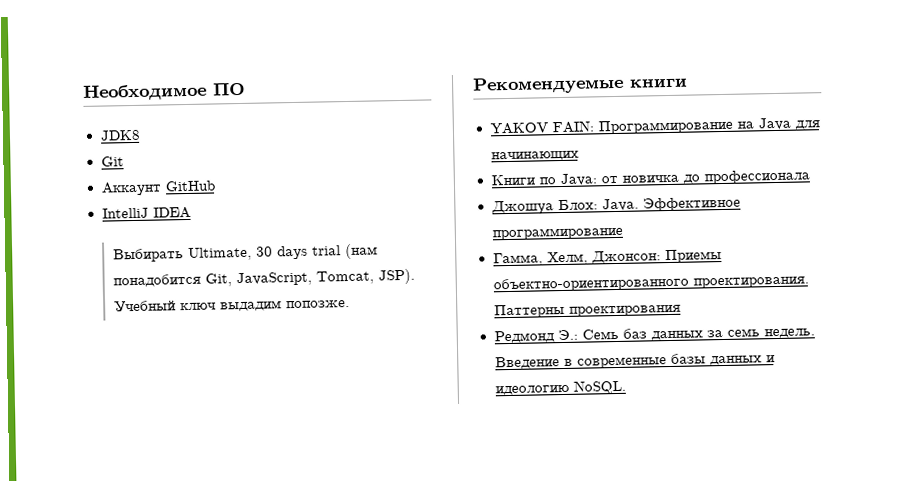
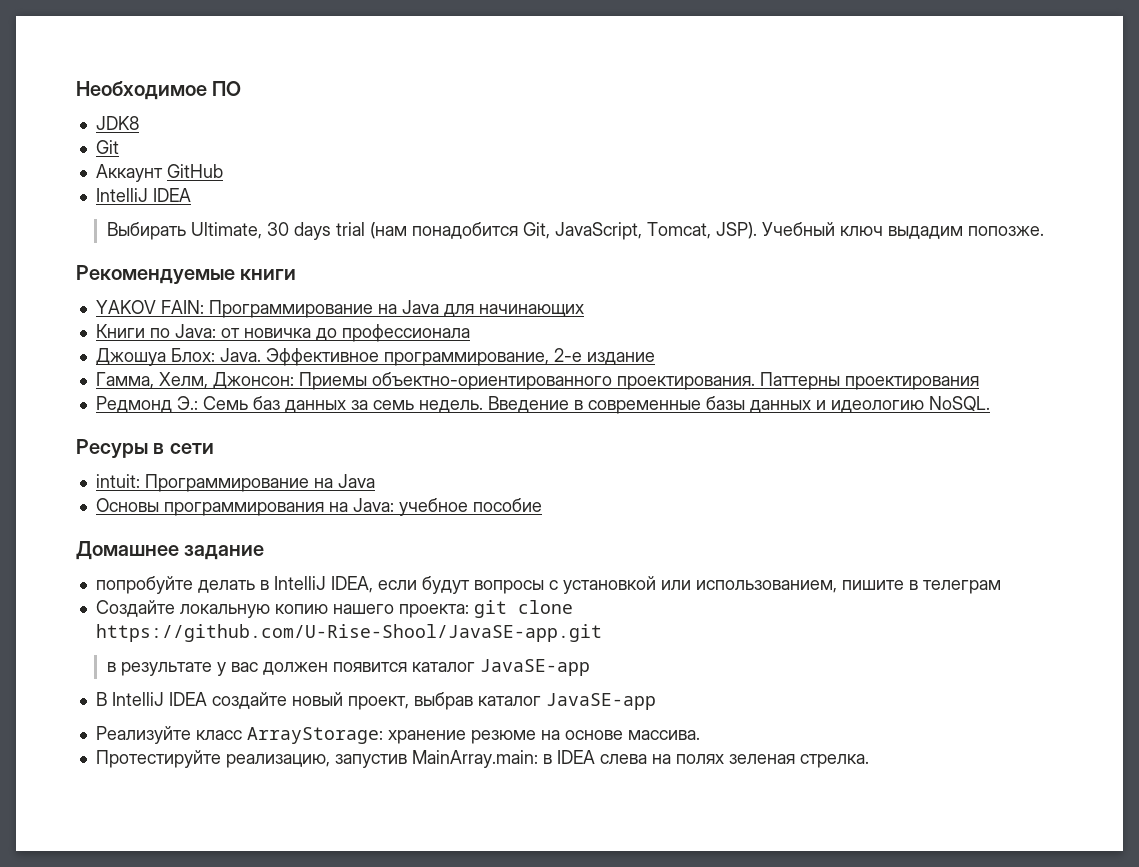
[491,226,623,241] программирование -> [383,348,655,366] программирование, 2-е издание
(626, 387) none -> [76,439,214,459] [95,474,375,492] [95,498,542,516] [76,541,265,560] [95,576,1001,594] [95,600,573,618] [95,624,602,642] [106,659,590,676] [95,692,656,710] [95,726,700,744] [95,750,869,768] // Ресуры в сети // intuit: Программирование на Java // Основы программирования на Java: учебное пособие // Домашнее задание // попробуйте делать в IntelliJ IDEA, если будут вопросы с установкой или использованием, пишите в телеграм // Создайте локальную копию нашего проекта: git clone https://github.com/U-Rise-Shool/JavaSE-app.git // в результате у вас должен появится каталог JavaSE-app // В IntelliJ IDEA создайте новый проект, выбрав каталог JavaSE-app // Реализуйте класс ArrayStorage: хранение резюме на основе массива. // Протестируйте реализацию, запустив MainArray.main: в IDEA слева на полях зеленая стрелка.

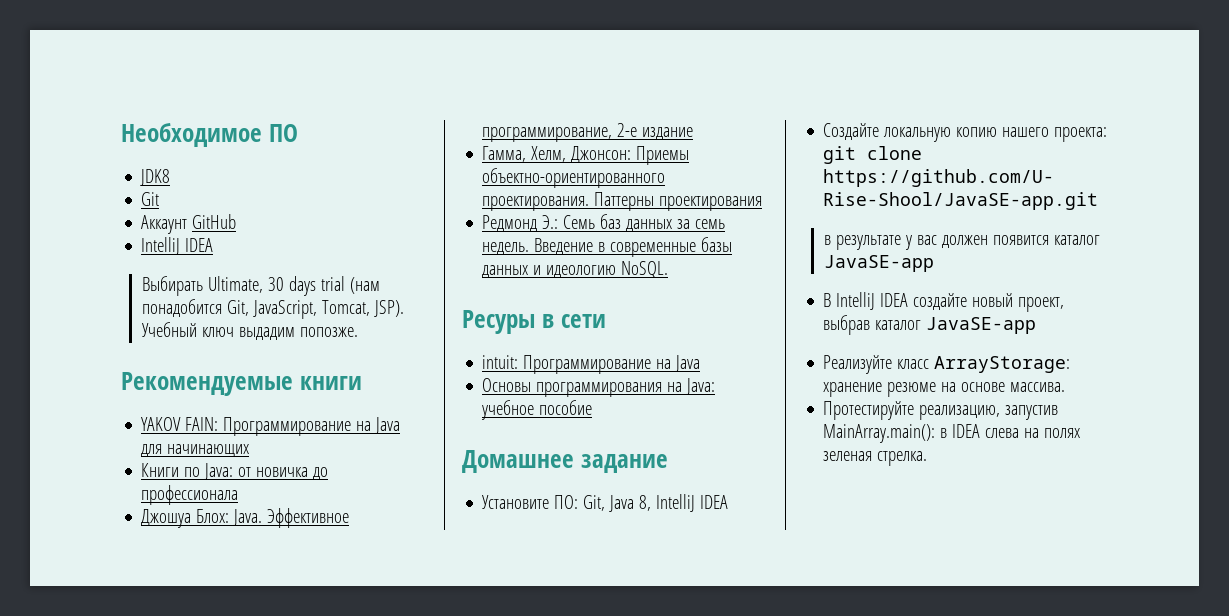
[95,576,1001,594] попробуйте делать в IntelliJ IDEA, если будут вопросы с установкой или использованием, пишите в телеграм -> [482,494,729,512] Установите ПО: Git, Java 8, IntelliJ IDEA
[411,750,538,768] MainArray.main: -> [823,424,936,443] MainArray.main():

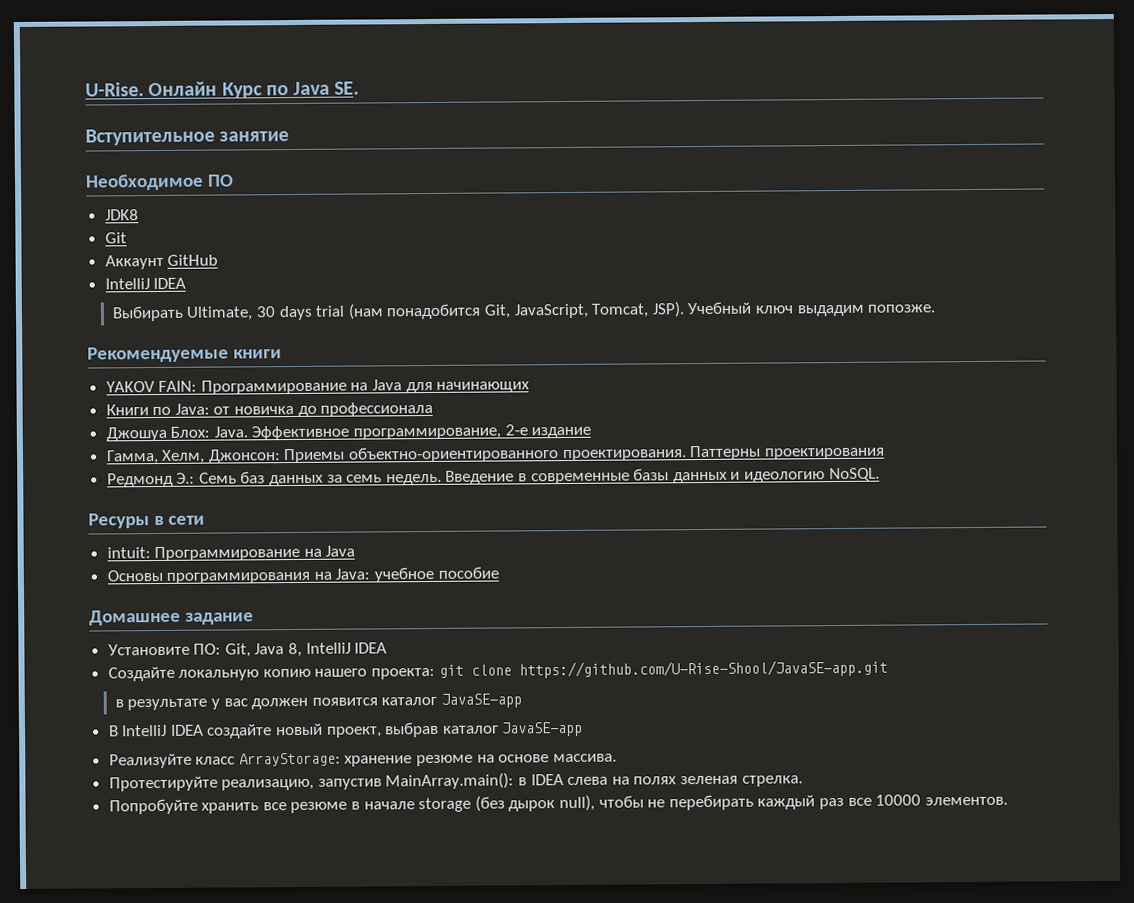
(121, 135) none -> [85,81,360,99] [85,128,290,146] U-Rise. Онлайн Курс по Java SE. // Вступительное занятие //
(928, 458) none -> [108,794,1008,815] // Попробуйте хранить все резюме в начале storage (без дырок null), чтобы не перебирать каждый раз все 10000 элементов.

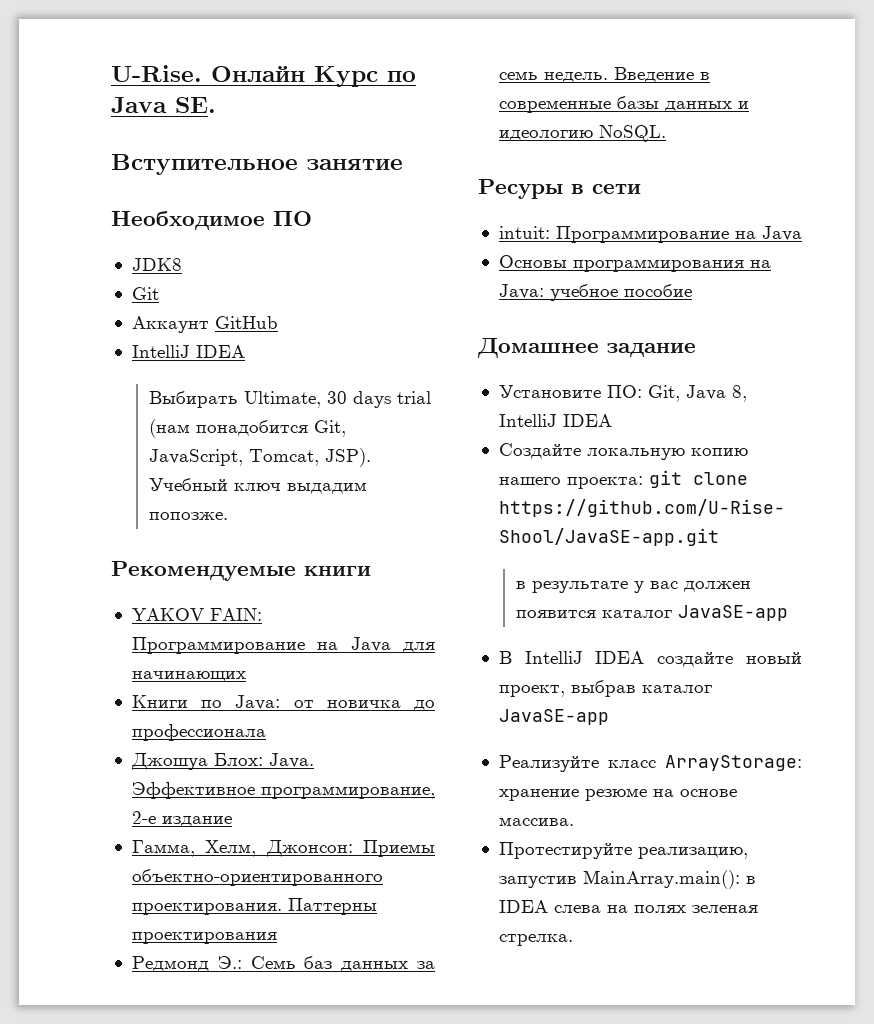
[108,794,1008,815] // Попробуйте хранить все резюме в начале storage (без дырок null), чтобы не перебирать каждый раз все 10000 элементов. -> (573, 940) none

